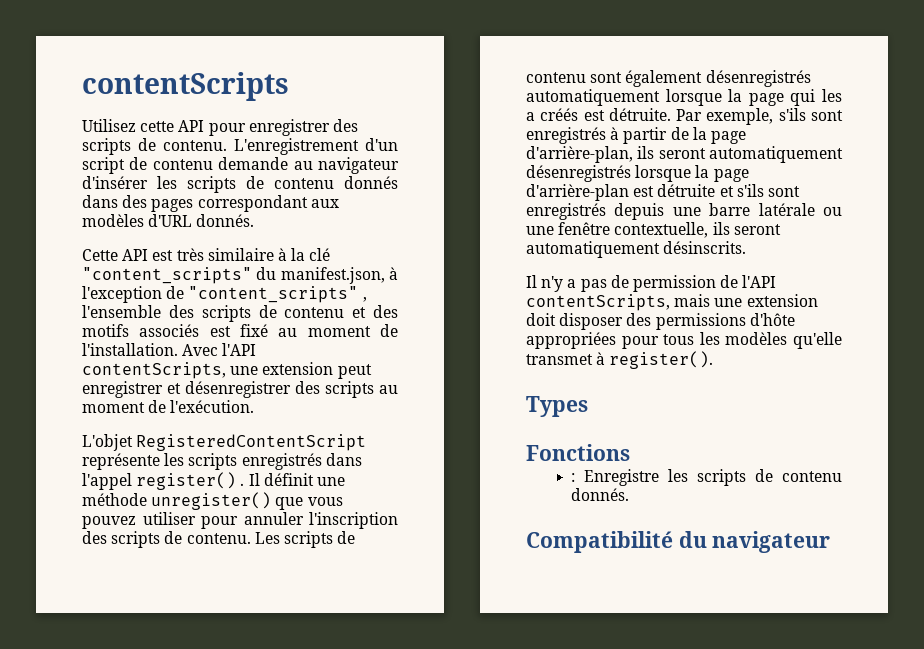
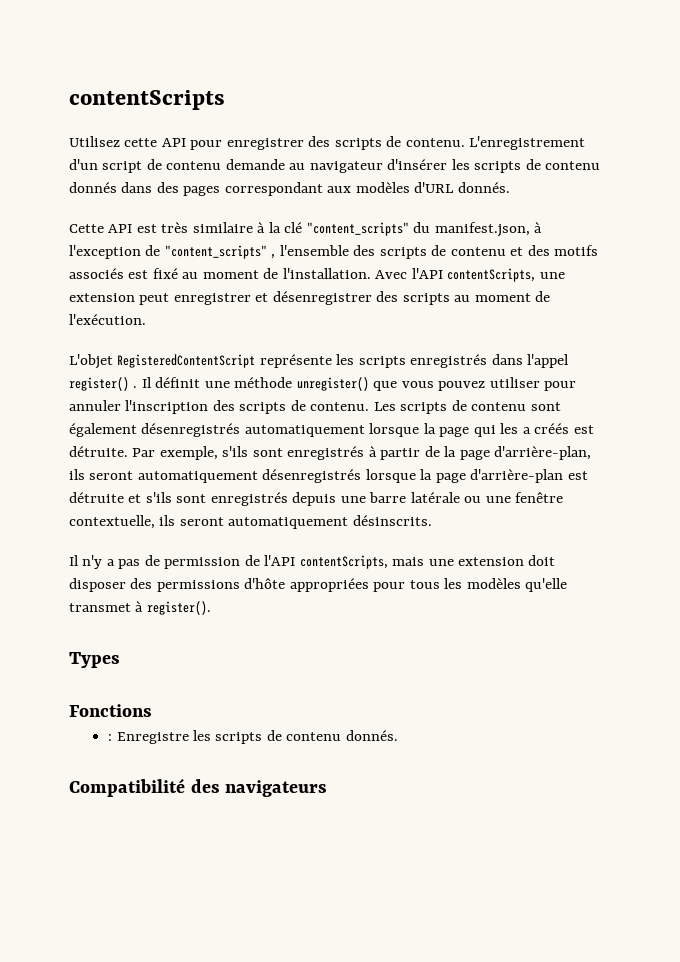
[678,531,831,553] du navigateur -> [190,779,328,797] des navigateurs

